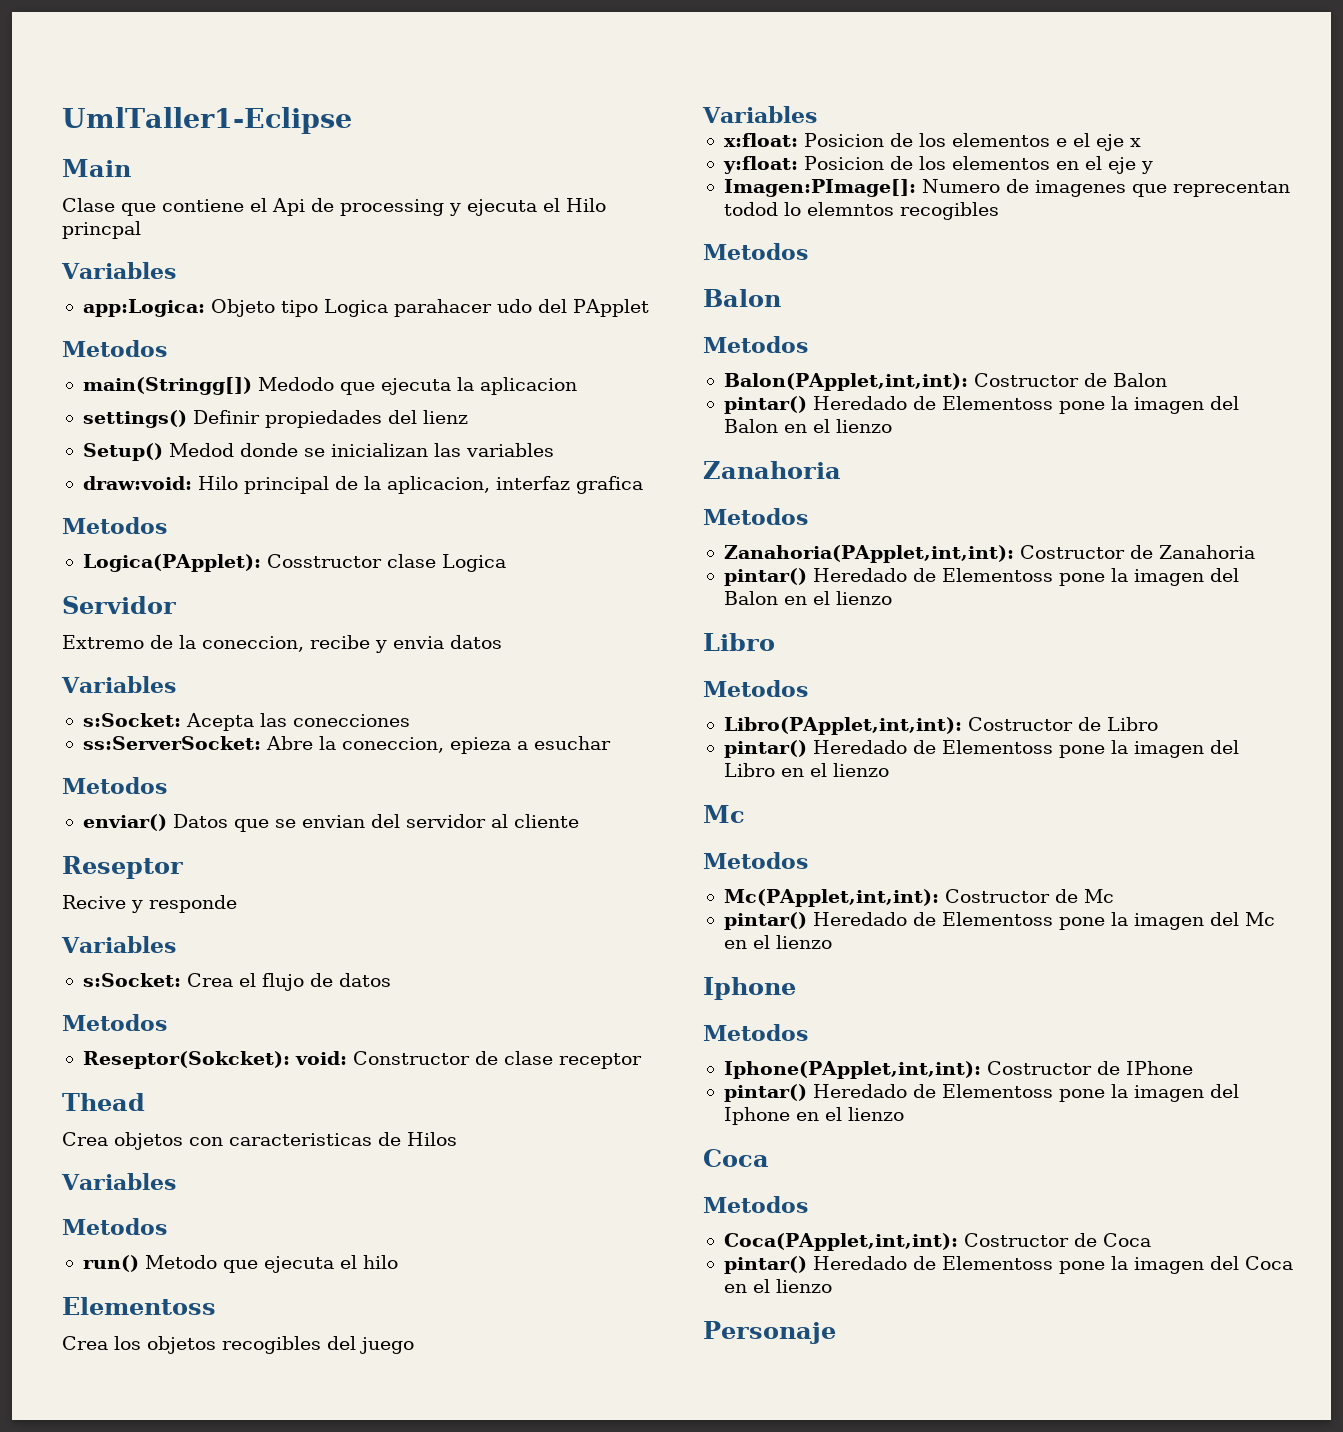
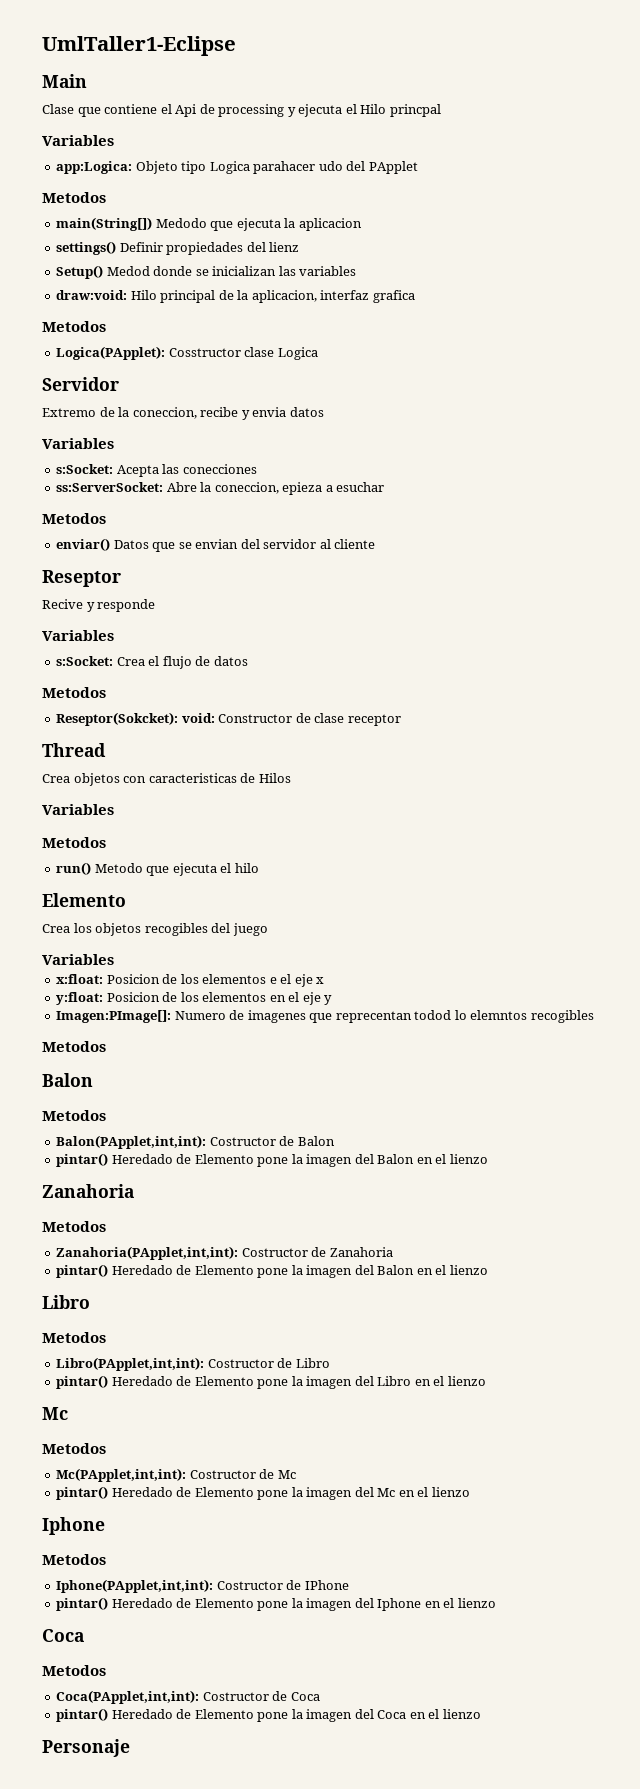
[82,377,252,395] main(Stringg[]) -> [56,217,153,231] main(String[])
[62,1093,145,1111] Thead -> [42,743,106,757] Thread
[62,1297,216,1315] Elementoss -> [42,893,126,907] Elemento
[941,396,1053,410] Elementoss -> [194,1154,254,1164] Elemento
[941,568,1053,582] Elementoss -> [194,1265,254,1275] Elemento
[941,740,1053,754] Elementoss -> [194,1376,254,1386] Elemento
[941,912,1053,926] Elementoss -> [194,1487,254,1497] Elemento
[941,1084,1053,1098] Elementoss -> [194,1598,254,1608] Elemento
[941,1256,1053,1270] Elementoss -> [194,1709,254,1719] Elemento

